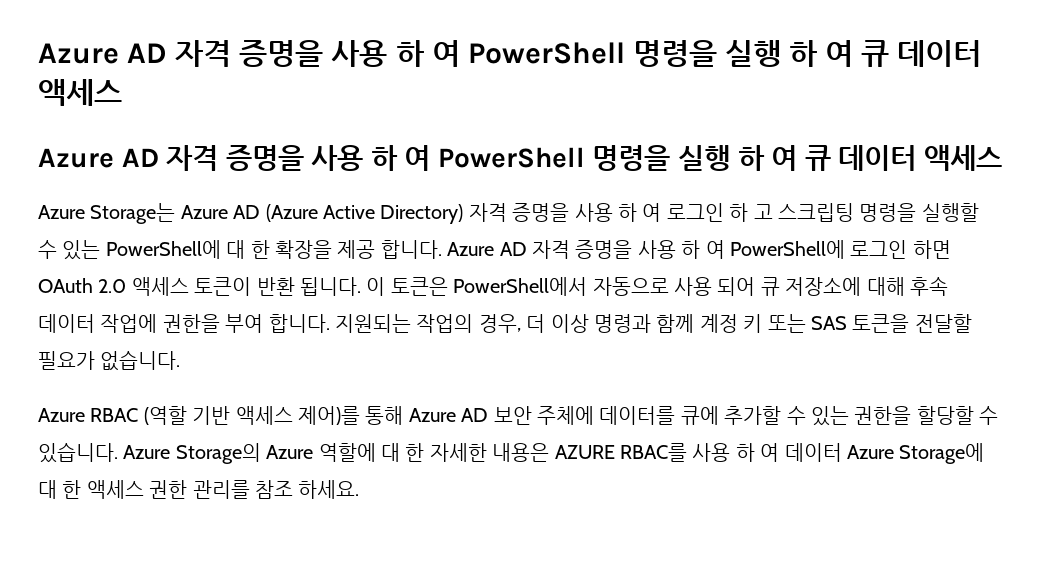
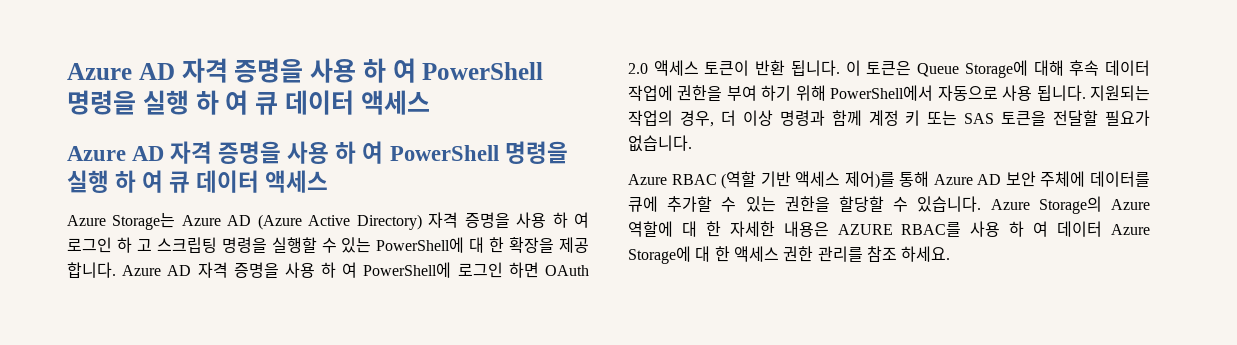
[453,277,862,296] PowerShell에서 자동으로 사용 되어 큐 저장소에 -> [917,60,1028,78] Queue Storage에
[268,314,330,333] 합니다. -> [761,85,1086,101] 하기 위해 PowerShell에서 자동으로 사용 됩니다.

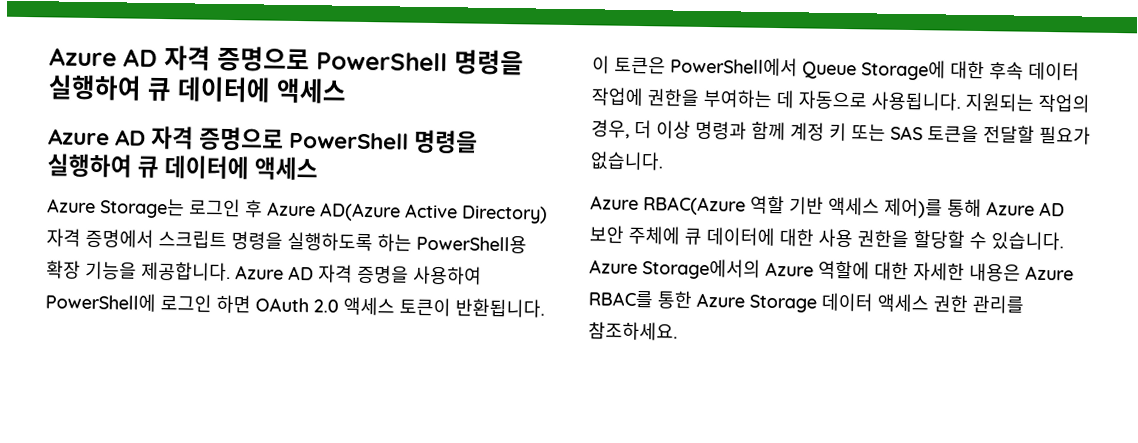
[67,58,544,83] [67,90,430,115] [67,141,568,164] [67,170,329,193] [67,212,589,230] [67,237,589,253] [67,262,358,278] Azure AD 자격 증명을 사용 하 여 PowerShell 명령을 실행 하 여 큐 데이터 액세스 // Azure AD 자격 증명을 사용 하 여 PowerShell 명령을 실행 하 여 큐 데이터 액세스 // Azure Storage는 Azure AD (Azure Active Directory) 자격 증명을 사용 하 여 로그인 하 고 스크립팅 명령을 실행할 수 있는 PowerShell에 대 한 확장을 제공 합니다. Azure AD 자격 증명을 사용 하 여 -> [49,45,524,76] [48,74,347,104] [48,125,479,154] [47,153,319,181] [47,198,548,224] [46,228,527,254] [46,260,482,285] Azure AD 자격 증명으로 PowerShell 명령을 실행하여 큐 데이터에 액세스 // Azure AD 자격 증명으로 PowerShell 명령을 실행하여 큐 데이터에 액세스 // Azure Storage는 로그인 후 Azure AD(Azure Active Directory) 자격 증명에서 스크립트 명령을 실행하도록 하는 PowerShell용 확장 기능을 제공합니다. Azure AD 자격 증명을 사용하여
[755,60,840,76] 반환 됩니다. -> [455,298,545,318] 반환됩니다.
(912, 68) none -> [670,56,798,77] PowerShell에서
[1033,60,1064,76] 대해 -> [950,60,985,80] 대한
[726,85,1086,101] 부여 하기 위해 PowerShell에서 자동으로 사용 됩니다. -> [703,88,961,111] 부여하는 데 자동으로 사용됩니다.
[671,171,757,189] RBAC (역할 -> [643,195,785,216] RBAC(Azure 역할
[1090,171,1150,187] [628,196,776,212] 데이터를 큐에 추가할 수 있는 -> [684,227,853,248] 큐 데이터에 대한 사용
[1038,196,1102,214] Storage의 -> [642,258,761,280] Storage에서의
[681,221,1150,237] [628,246,730,264] 대 한 자세한 내용은 AZURE RBAC를 사용 하 여 데이터 Azure Storage에 대 한 -> [874,261,1074,282] [588,290,873,313] 대한 자세한 내용은 Azure RBAC를 통한 Azure Storage 데이터
[866,246,951,262] 참조 하세요. -> [588,321,678,341] 참조하세요.

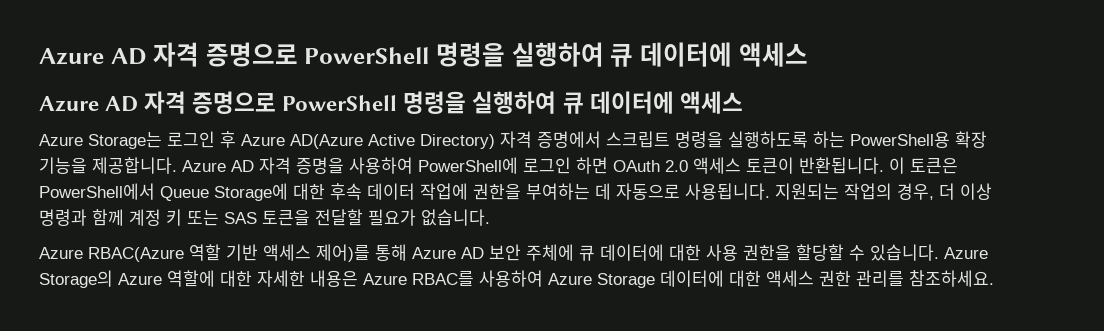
[642,258,761,280] Storage에서의 -> [39,270,113,288] Storage의
[657,290,692,309] 통한 -> [479,270,543,287] 사용하여
[821,292,873,312] 데이터 -> [660,270,761,287] 데이터에 대한

